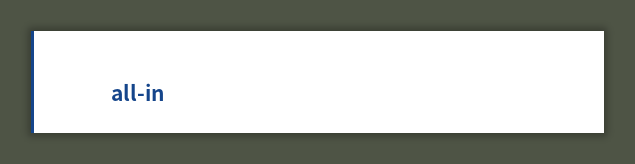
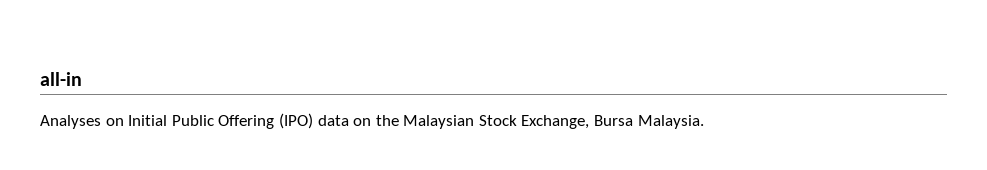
(164, 92) none -> [40,113,704,129] // Analyses on Initial Public Offering (IPO) data on the Malaysian Stock Exchange, Bursa Malaysia.

